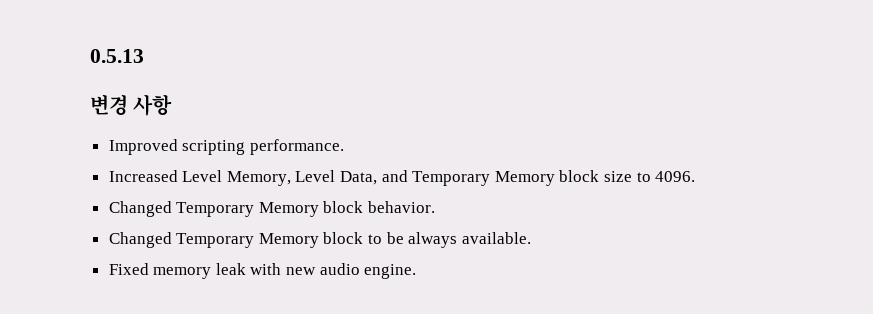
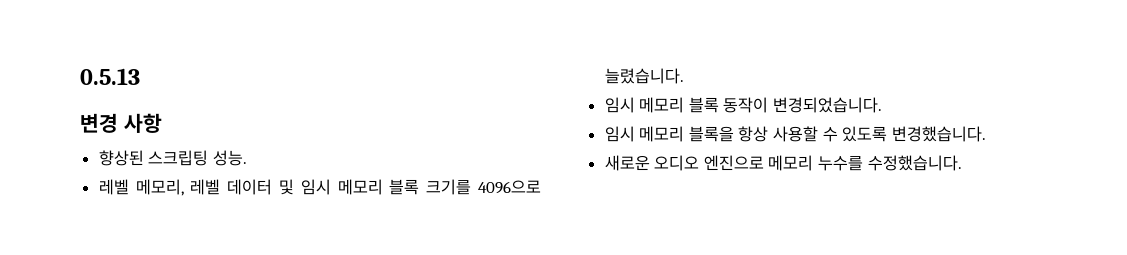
[108,139,344,155] [108,170,696,186] [108,201,436,217] [108,232,531,248] [108,263,417,279] Improved scripting performance. // Increased Level Memory, Level Data, and Temporary Memory block size to 4096. // Changed Temporary Memory block behavior. // Changed Temporary Memory block to be always available. // Fixed memory leak with new audio engine. -> [98,150,247,166] [98,179,541,196] [604,68,684,84] [604,97,883,113] [604,126,986,142] [604,155,962,171] 향상된 스크립팅 성능. // 레벨 메모리, 레벨 데이터 및 임시 메모리 블록 크기를 4096으로 늘렸습니다. // 임시 메모리 블록 동작이 변경되었습니다. // 임시 메모리 블록을 항상 사용할 수 있도록 변경했습니다. // 새로운 오디오 엔진으로 메모리 누수를 수정했습니다.

